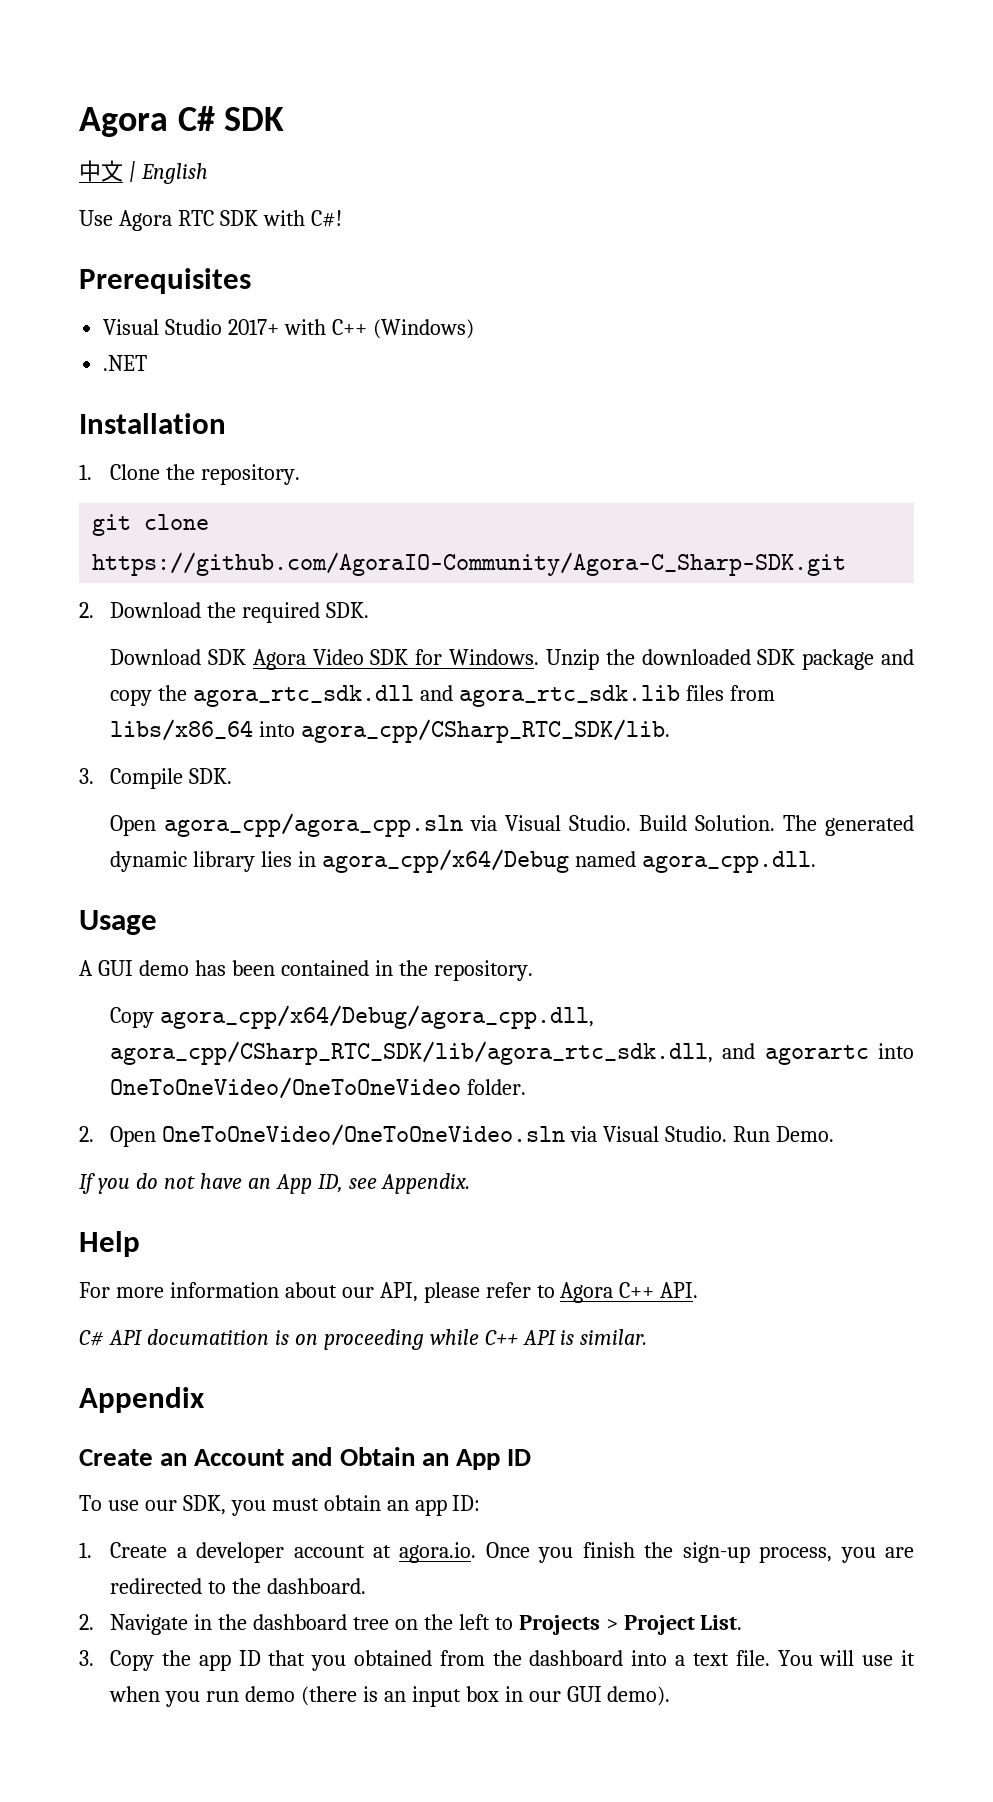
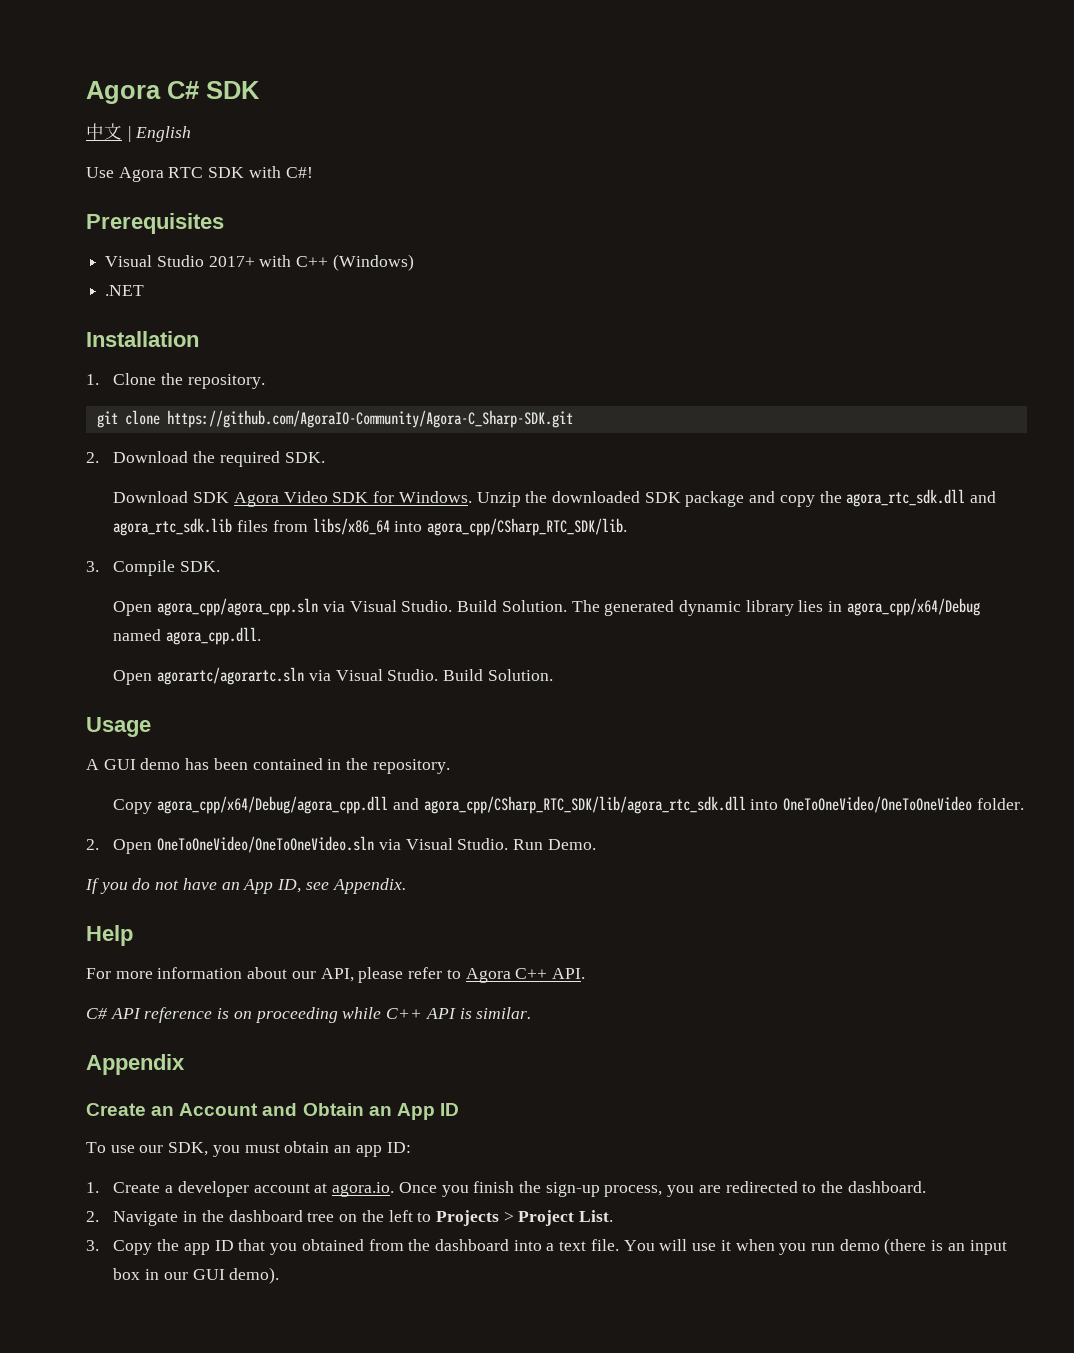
(816, 862) none -> [113,667,553,685] // Open agorartc/agorartc.sln via Visual Studio. Build Solution.
[160,1005,595,1029] [110,1041,869,1065] agora_cpp/x64/Debug/agora_cpp.dll, agora_cpp/CSharp_RTC_SDK/lib/agora_rtc_sdk.dll, and agorartc -> [157,796,746,814] agora_cpp/x64/Debug/agora_cpp.dll and agora_cpp/CSharp_RTC_SDK/lib/agora_rtc_sdk.dll
[146,1329,269,1345] documatition -> [144,1007,213,1023] reference

